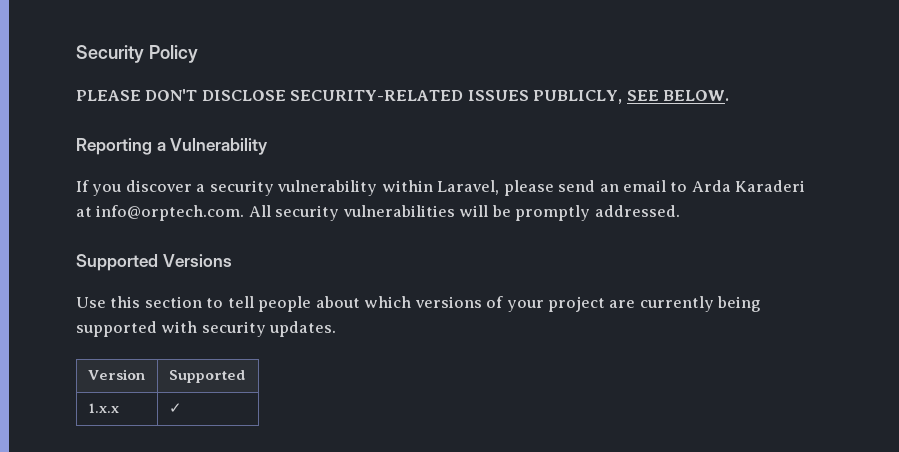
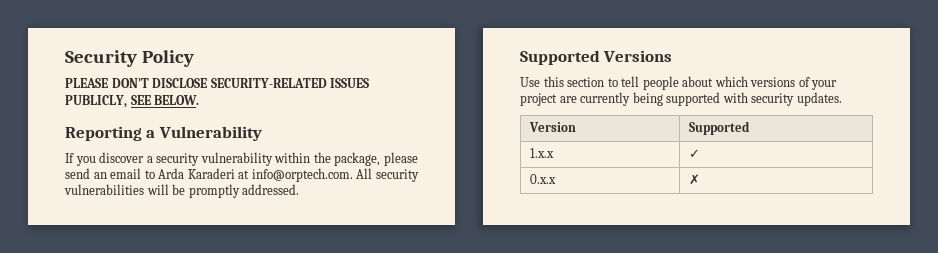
[437,180,500,195] Laravel, -> [313,152,381,166] the package,
(182, 408) none -> [529,174,556,184] [688,174,700,185] // 0.x.x | ✗

